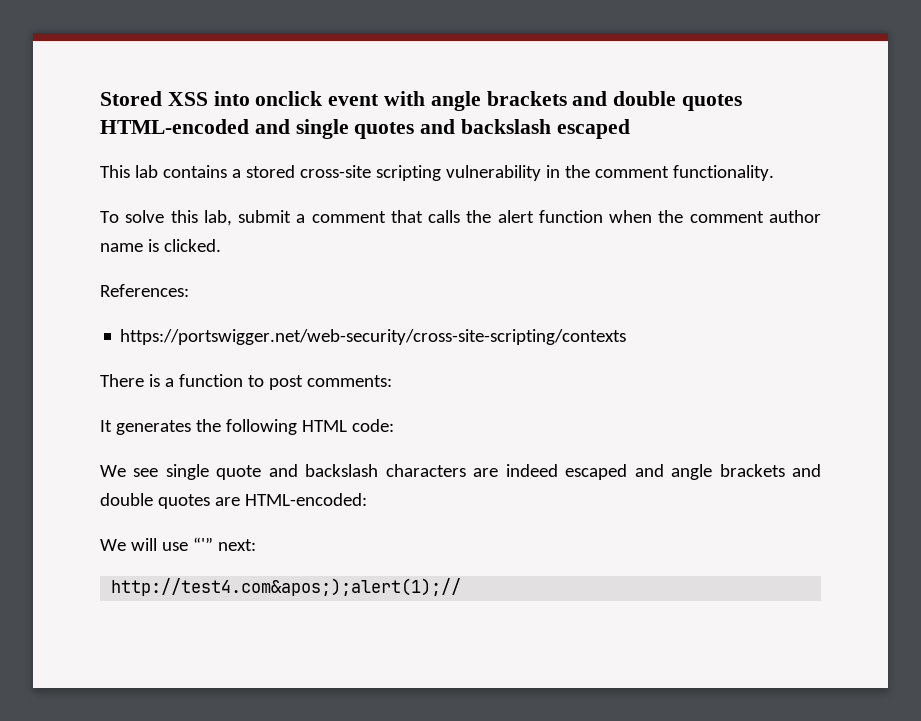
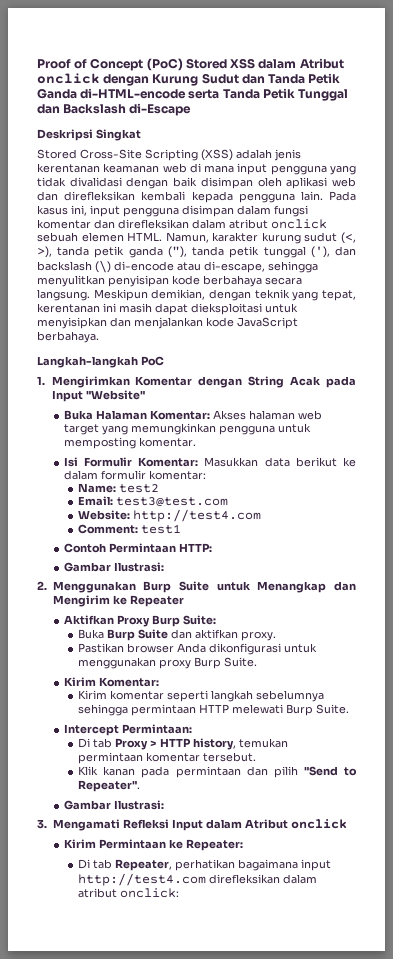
[100,91,743,111] [100,119,630,139] [100,165,774,181] [100,210,821,226] [100,239,221,252] [100,284,189,297] [120,329,627,345] [100,374,392,390] [100,419,394,435] [100,464,821,480] [100,493,367,509] [100,537,256,551] [111,578,462,596] Stored XSS into onclick event with angle brackets and double quotes HTML-encoded and single quotes and backslash escaped // This lab contains a stored cross-site scripting vulnerability in the comment functionality. // To solve this lab, submit a comment that calls the alert function when the comment author name is clicked. // References: // https://portswigger.net/web-security/cross-site-scripting/contexts // There is a function to post comments: // It generates the following HTML code: // We see single quote and backslash characters are indeed escaped and angle brackets and double quotes are HTML-encoded: // We will use “'” next: // http://test4.com&apos;);alert(1);// -> [37,58,344,71] [37,73,341,86] [37,88,349,101] [37,103,192,116] [37,129,141,141] [37,149,301,161] [37,163,356,175] [37,177,357,189] [37,191,356,203] [37,205,308,217] [37,219,327,229] [37,232,356,244] [37,246,356,258] [37,260,318,273] [37,275,302,287] [37,289,356,301] [37,303,298,315] [37,317,298,329] [37,331,99,343] [37,356,164,368] [37,376,356,388] [51,390,145,402] [63,410,322,420] [63,423,311,435] [63,437,196,449] [63,457,356,467] [63,470,206,480] [78,483,160,493] [78,496,229,507] [78,509,262,522] [78,524,182,534] [63,543,212,553] [63,562,164,572] [37,581,356,593] [52,595,184,607] [63,615,216,627] [78,629,277,641] [78,643,318,655] [78,657,258,669] [63,677,159,687] [78,690,325,702] [78,704,350,716] [63,724,192,736] [78,738,289,750] [78,752,257,764] [78,766,357,778] [78,780,141,792] [63,800,164,810] [37,819,347,831] [63,839,243,851] [78,859,332,871] [78,873,318,886] [78,888,180,898] Proof of Concept (PoC) Stored XSS dalam Atribut onclick dengan Kurung Sudut dan Tanda Petik Ganda di-HTML-encode serta Tanda Petik Tunggal dan Backslash di-Escape // Deskripsi Singkat // Stored Cross-Site Scripting (XSS) adalah jenis kerentanan keamanan web di mana input pengguna yang tidak divalidasi dengan baik disimpan oleh aplikasi web dan direfleksikan kembali kepada pengguna lain. Pada kasus ini, input pengguna disimpan dalam fungsi komentar dan direfleksikan dalam atribut onclick sebuah elemen HTML. Namun, karakter kurung sudut (<, >), tanda petik ganda ("), tanda petik tunggal ('), dan backslash (\) di-encode atau di-escape, sehingga menyulitkan penyisipan kode berbahaya secara langsung. Meskipun demikian, dengan teknik yang tepat, kerentanan ini masih dapat dieksploitasi untuk menyisipkan dan menjalankan kode JavaScript berbahaya. // Langkah-langkah PoC // 1. Mengirimkan Komentar dengan String Acak pada Input "Website" // Buka Halaman Komentar: Akses halaman web target yang memungkinkan pengguna untuk memposting komentar. // Isi Formulir Komentar: Masukkan data berikut ke dalam formulir komentar: // Name: test2 // Email: test3@test.com // Website: http://test4.com // Comment: test1 // Contoh Permintaan HTTP: // Gambar Ilustrasi: // 2. Menggunakan Burp Suite untuk Menangkap dan Mengirim ke Repeater // Aktifkan Proxy Burp Suite: // Buka Burp Suite dan aktifkan proxy. // Pastikan browser Anda dikonfigurasi untuk menggunakan proxy Burp Suite. // Kirim Komentar: // Kirim komentar seperti langkah sebelumnya sehingga permintaan HTTP melewati Burp Suite. // Intercept Permintaan: // Di tab Proxy > HTTP history, temukan permintaan komentar tersebut. // Klik kanan pada permintaan dan pilih "Send to Repeater". // Gambar Ilustrasi: // 3. Mengamati Refleksi Input dalam Atribut onclick // Kirim Permintaan ke Repeater: // Di tab Repeater, perhatikan bagaimana input http://test4.com direfleksikan dalam atribut onclick:

